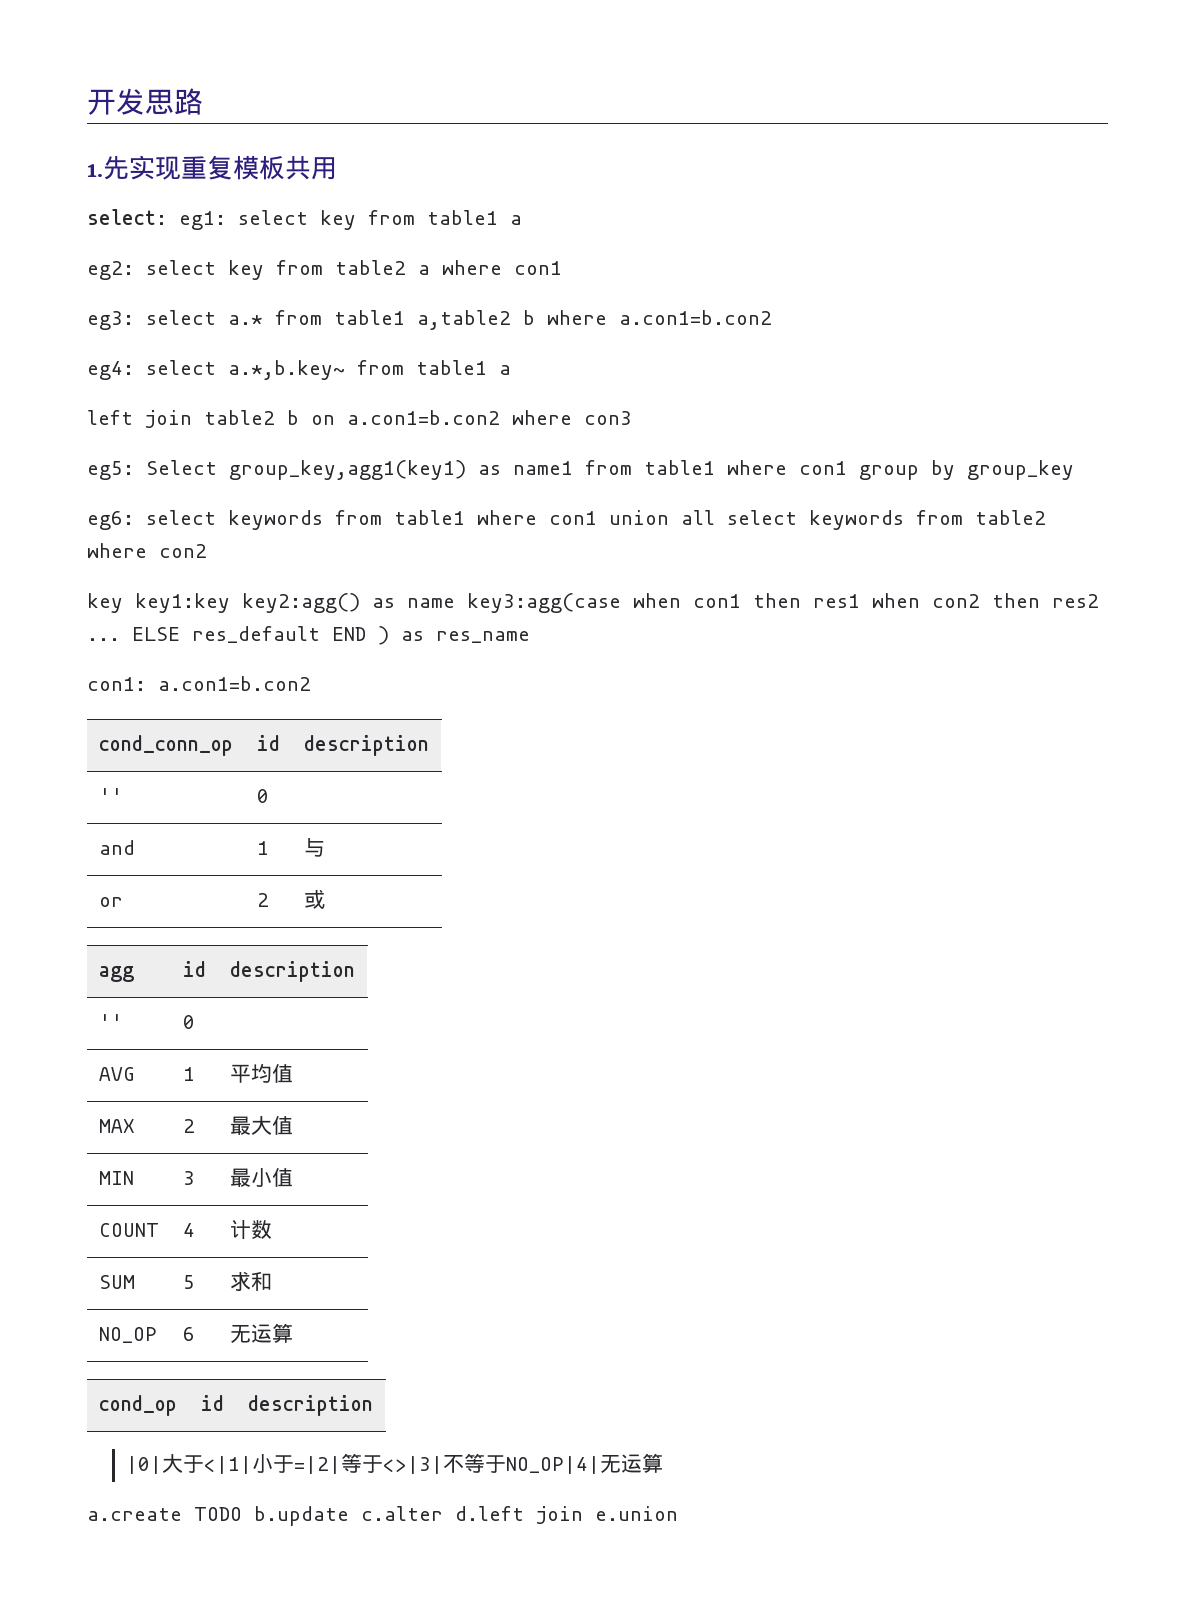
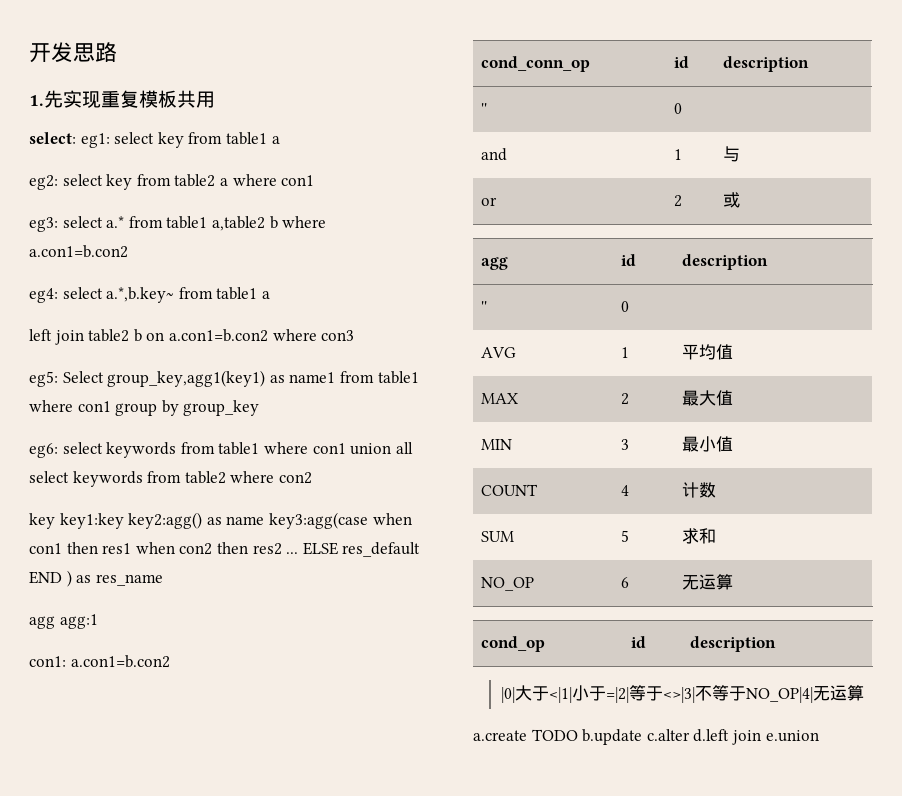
(530, 637) none -> [29,614,98,629] // agg agg:1

